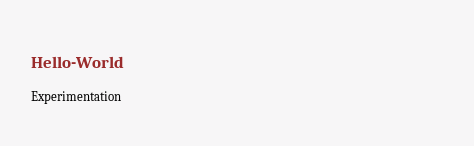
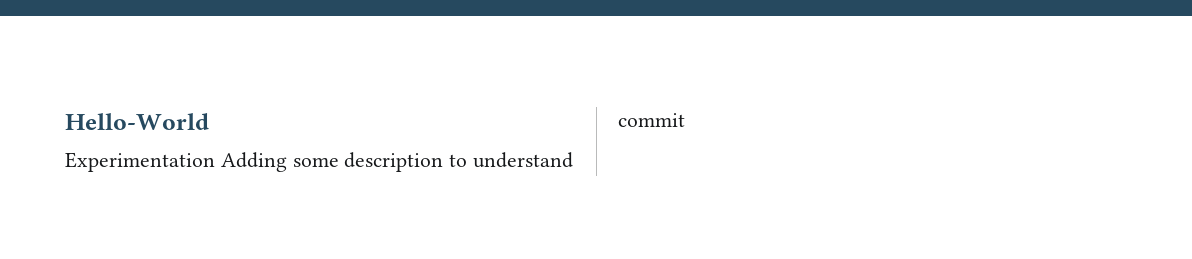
(121, 97) none -> [220,152,574,172] [618,113,685,127] Adding some description to understand commit

